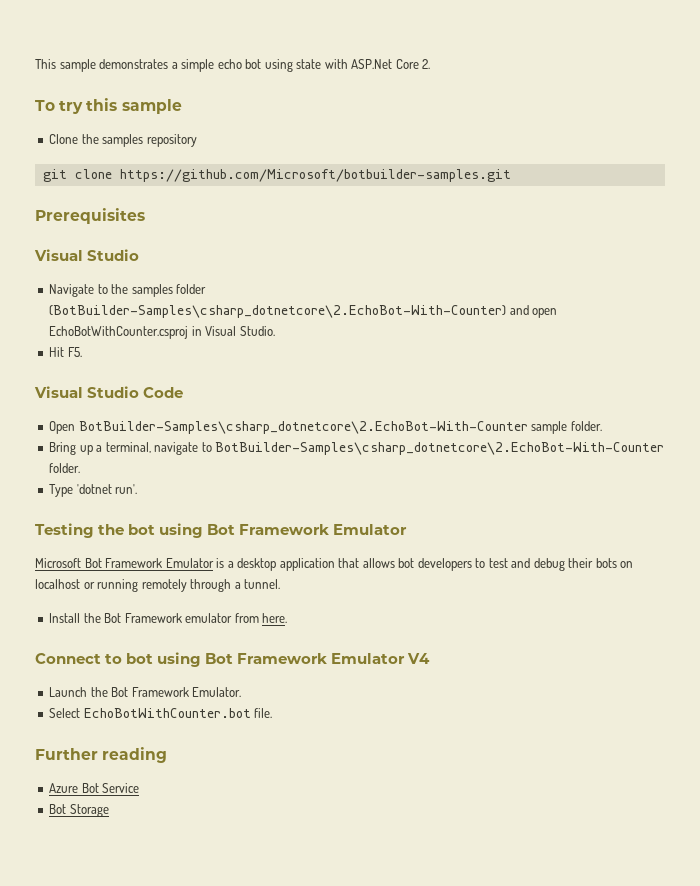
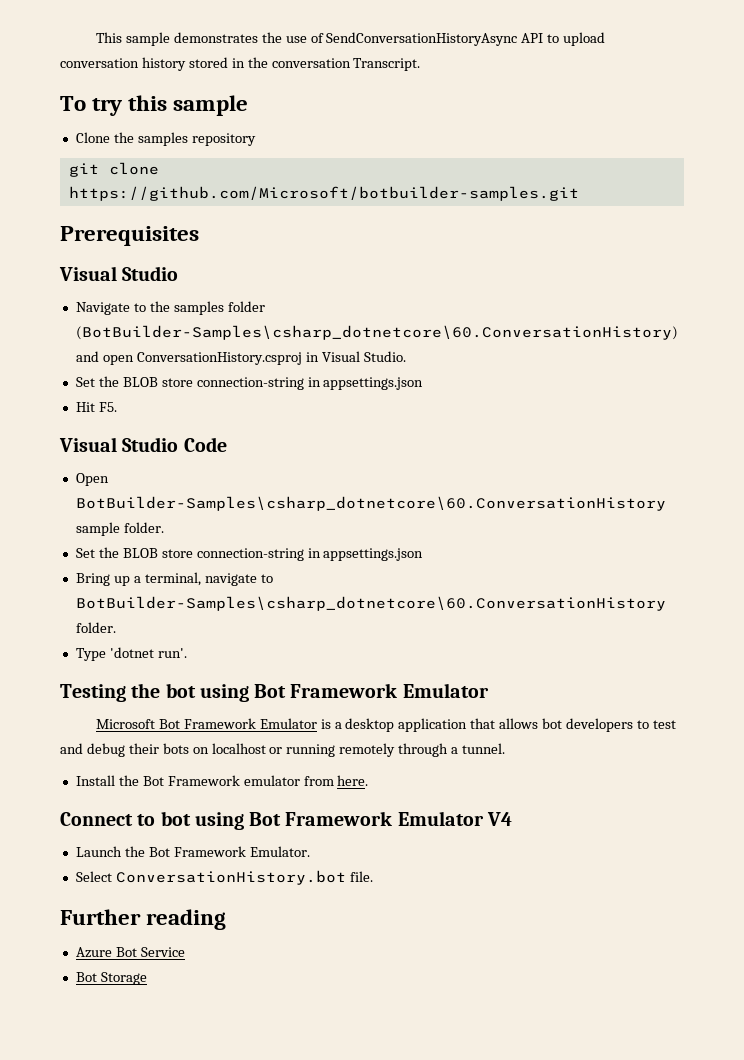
[171,59,431,72] a simple echo bot using state with ASP.Net Core 2. -> [261,32,606,46] [60,57,421,71] the use of SendConversationHistoryAsync API to upload conversation history stored in the conversation Transcript.
[49,305,507,318] (BotBuilder-Samples\csharp_dotnetcore\2.EchoBot-With-Counter) -> [75,325,678,340] (BotBuilder-Samples\csharp_dotnetcore\60.ConversationHistory)
[49,326,189,339] EchoBotWithCounter.csproj -> [136,352,302,365] ConversationHistory.csproj
(275, 331) none -> [75,376,424,390] // Set the BLOB store connection-string in appsettings.json
[78,421,528,434] BotBuilder-Samples\csharp_dotnetcore\2.EchoBot-With-Counter -> [75,496,666,511] BotBuilder-Samples\csharp_dotnetcore\60.ConversationHistory
(602, 426) none -> [75,547,424,561] // Set the BLOB store connection-string in appsettings.json
[215,442,665,455] BotBuilder-Samples\csharp_dotnetcore\2.EchoBot-With-Counter -> [75,596,666,611] BotBuilder-Samples\csharp_dotnetcore\60.ConversationHistory
[83,708,251,718] EchoBotWithCounter.bot -> [115,870,346,885] ConversationHistory.bot

